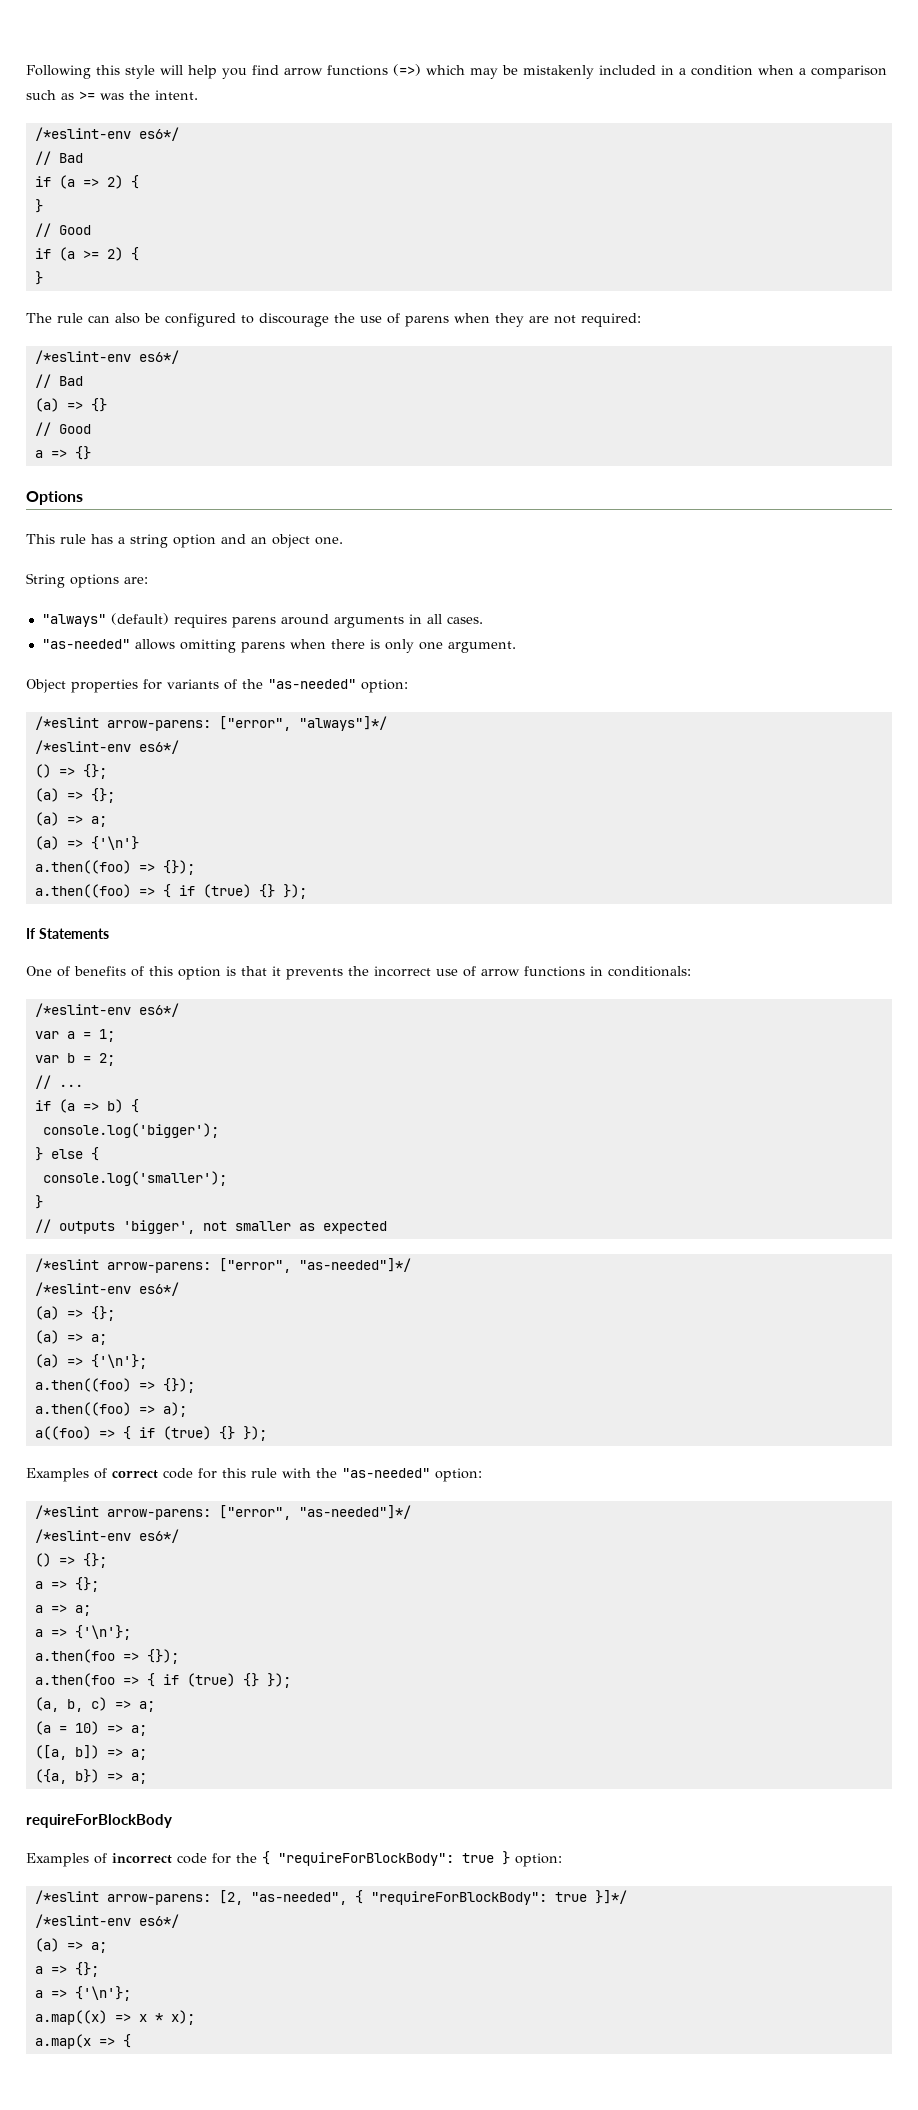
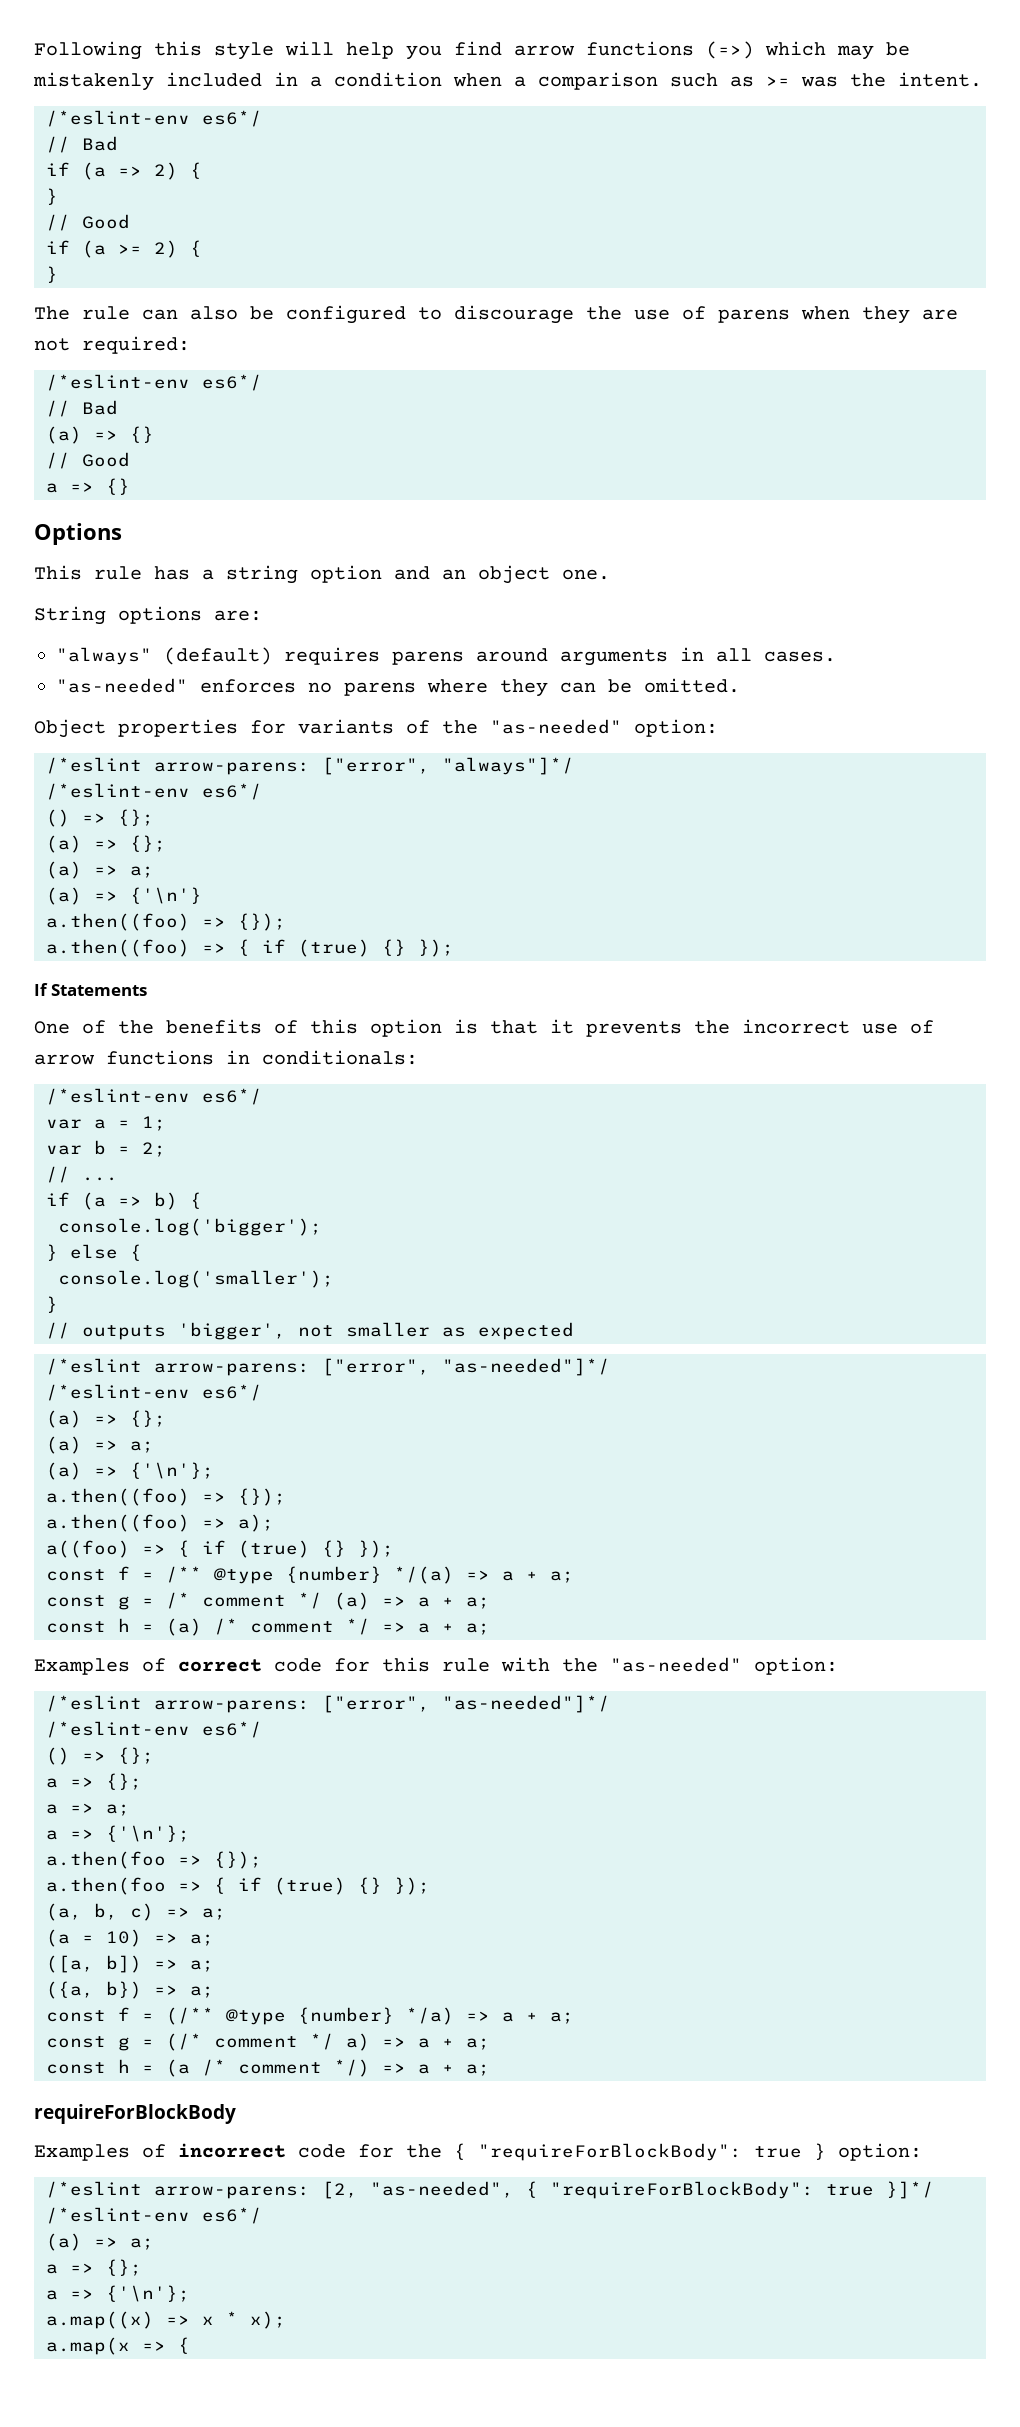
[134,639,516,653] allows omitting parens when there is only one argument. -> [200,678,740,697] enforces no parens where they can be omitted.
(70, 971) none -> [118,1020,154,1034] the
(267, 1433) none -> [46,1566,574,1584] [46,1592,490,1610] [46,1618,490,1636] // const f = /** @type {number} */(a) => a + a; // const g = /* comment */ (a) => a + a; // const h = (a) /* comment */ => a + a;
(147, 1778) none -> [46,2007,574,2025] [46,2033,490,2051] [46,2059,490,2077] // const f = (/** @type {number} */a) => a + a; // const g = (/* comment */ a) => a + a; // const h = (a /* comment */) => a + a;

